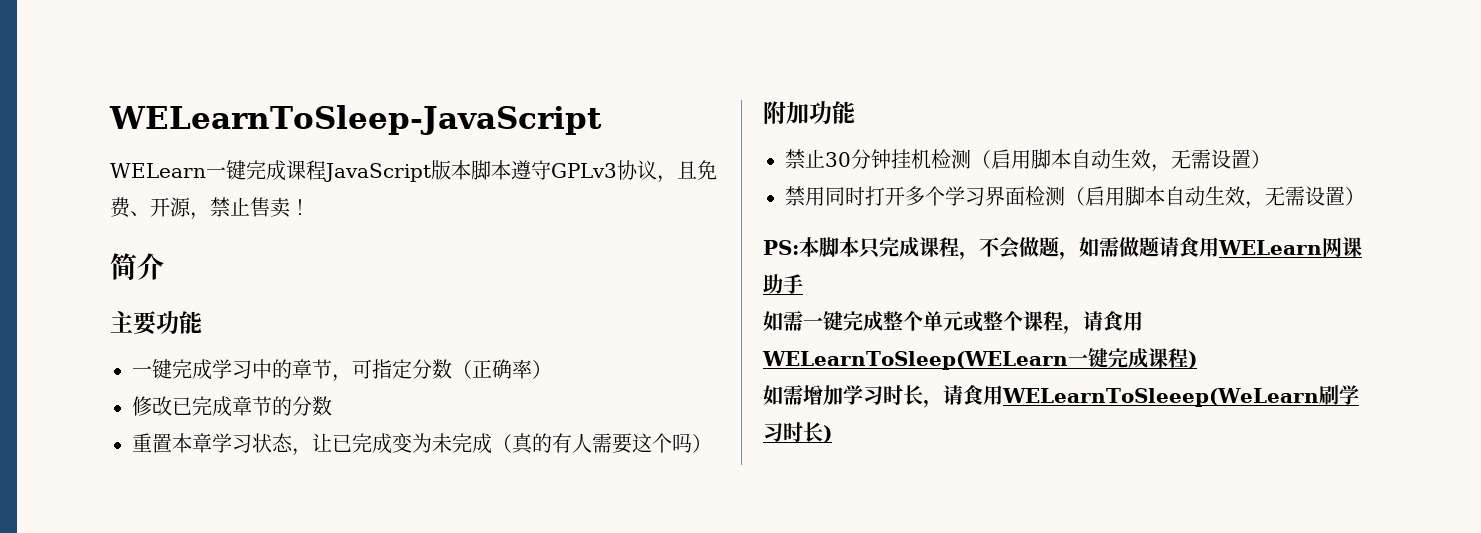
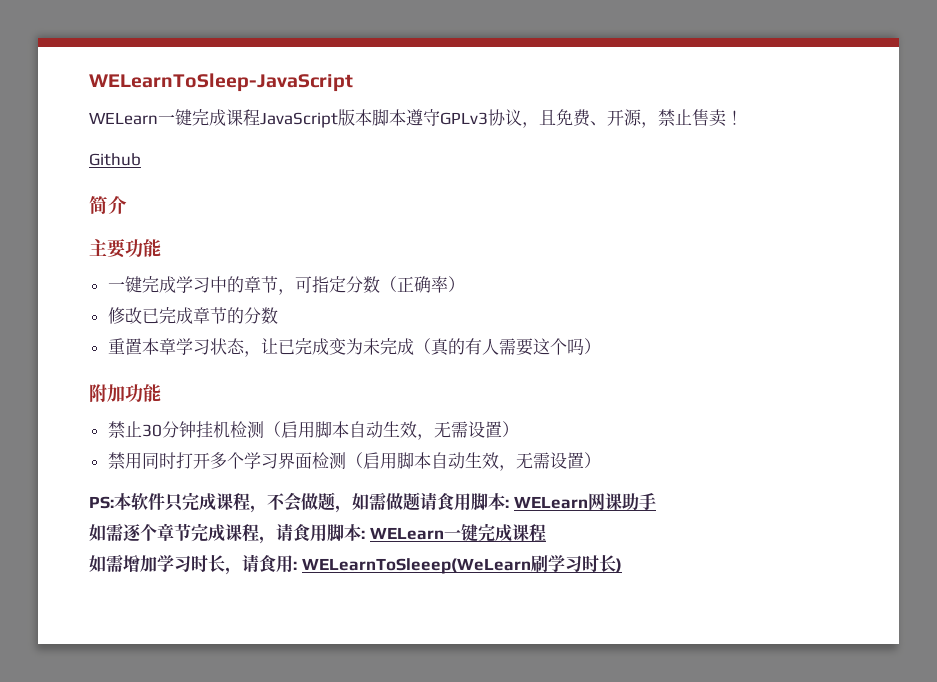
(310, 207) none -> [89,153,141,166] // Github
[819,237,859,257] 脚本 -> [131,493,165,510] 软件
(1219, 247) none -> [471,493,509,510] 脚本:
[803,311,1143,334] [762,348,1197,370] 一键完成整个单元或整个课程，请食用WELearnToSleep(WELearn一键完成课程) -> [123,523,546,544] 逐个章节完成课程，请食用脚本: WELearn一键完成课程
(1003, 395) none -> [293,561,297,570] :

